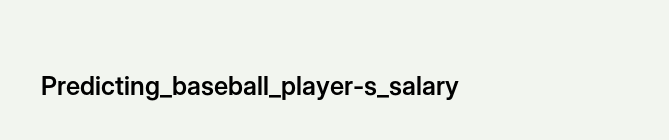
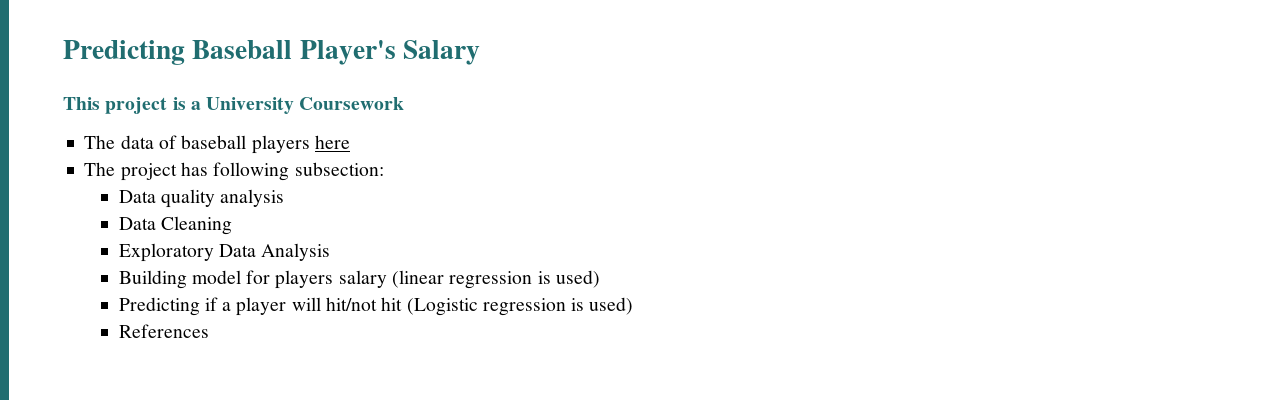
[41,76,459,101] Predicting_baseball_player-s_salary -> [63,40,481,65] [63,97,405,114] [84,135,350,154] [84,162,384,181] [118,189,285,208] [118,216,232,235] [118,243,331,262] [118,270,600,289] [118,297,634,316] [118,324,209,338] Predicting Baseball Player's Salary // This project is a University Coursework // The data of baseball players here // The project has following subsection: // Data quality analysis // Data Cleaning // Exploratory Data Analysis // Building model for players salary (linear regression is used) // Predicting if a player will hit/not hit (Logistic regression is used) // References

